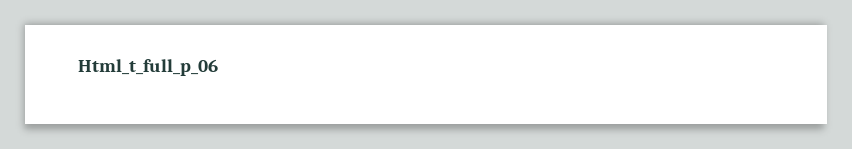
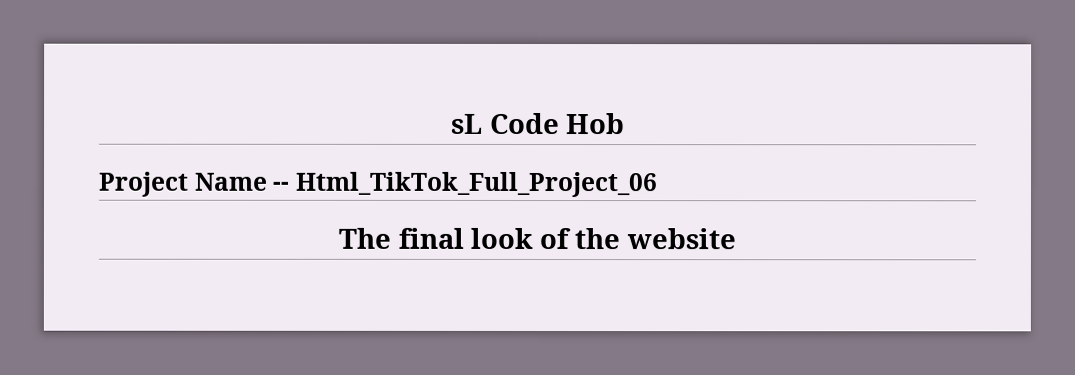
[78,59,218,76] Html_t_full_p_06 -> [451,112,625,135] [98,171,658,198] [338,227,736,250] sL Code Hob // Project Name -- Html_TikTok_Full_Project_06 // The final look of the website

